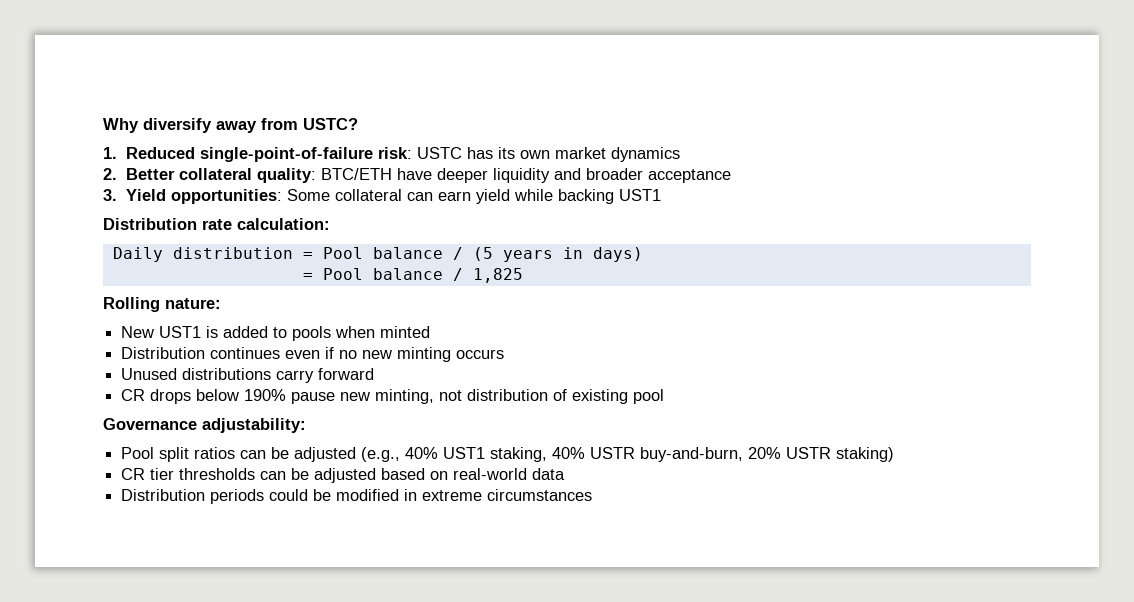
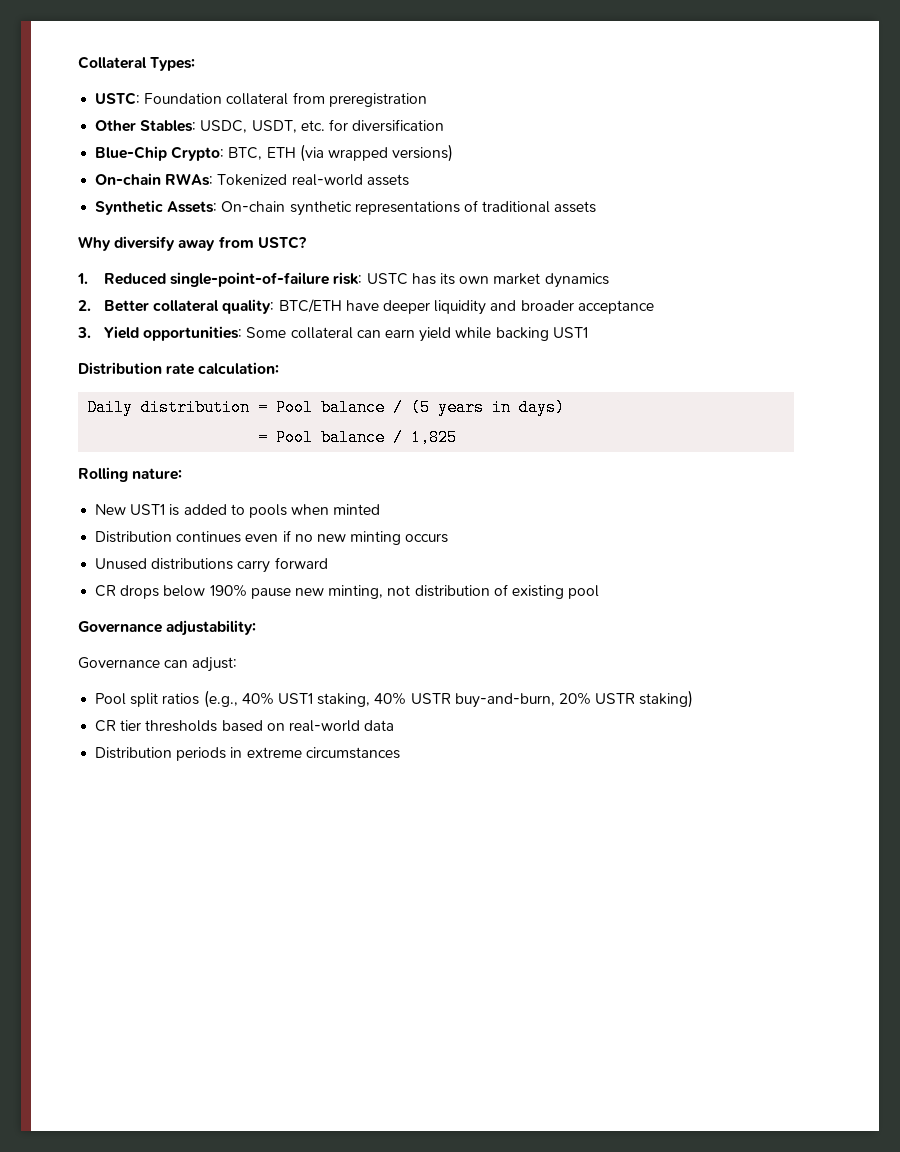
(103, 125) none -> [78,56,196,71] [95,92,427,107] [95,119,445,133] [95,144,454,162] [95,173,409,186] [95,200,597,216] Collateral Types: // USTC: Foundation collateral from preregistration // Other Stables: USDC, USDT, etc. for diversification // Blue-Chip Crypto: BTC, ETH (via wrapped versions) // On-chain RWAs: Tokenized real-world assets // Synthetic Assets: On-chain synthetic representations of traditional assets //
(306, 425) none -> [78,657,238,672] // Governance can adjust:
[240,447,357,462] can be adjusted -> (200, 699) none
[260,468,377,483] can be adjusted -> (218, 726) none
[269,489,400,501] could be modified -> (227, 754) none

